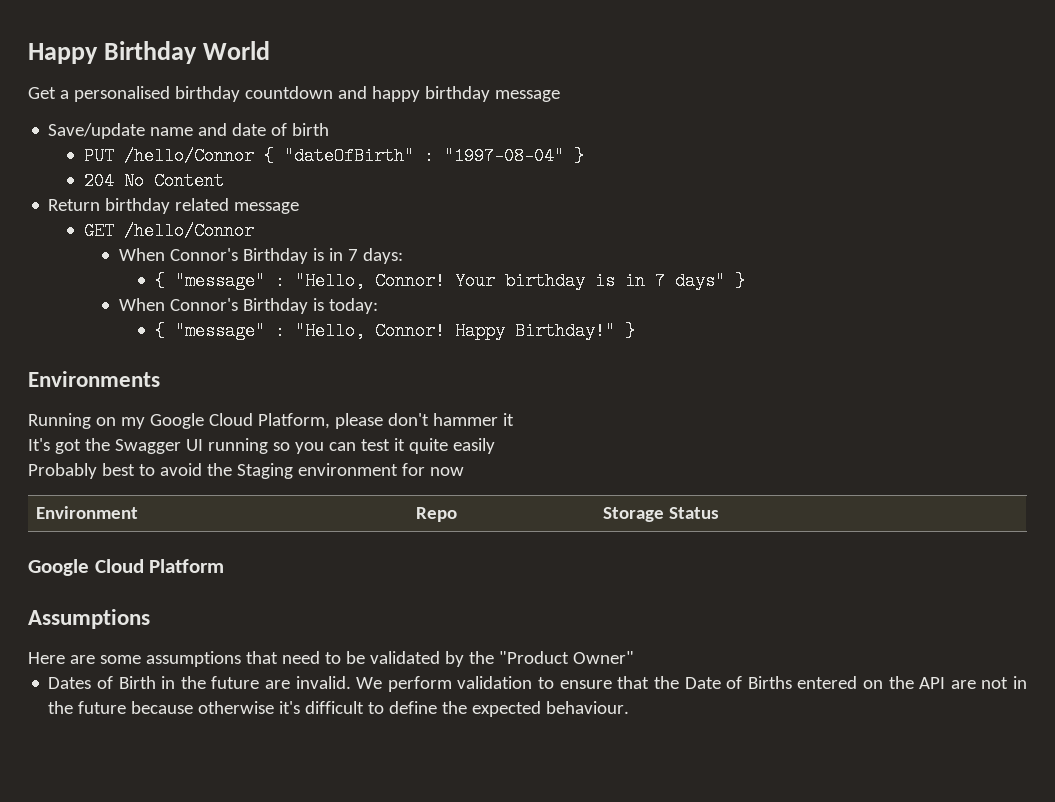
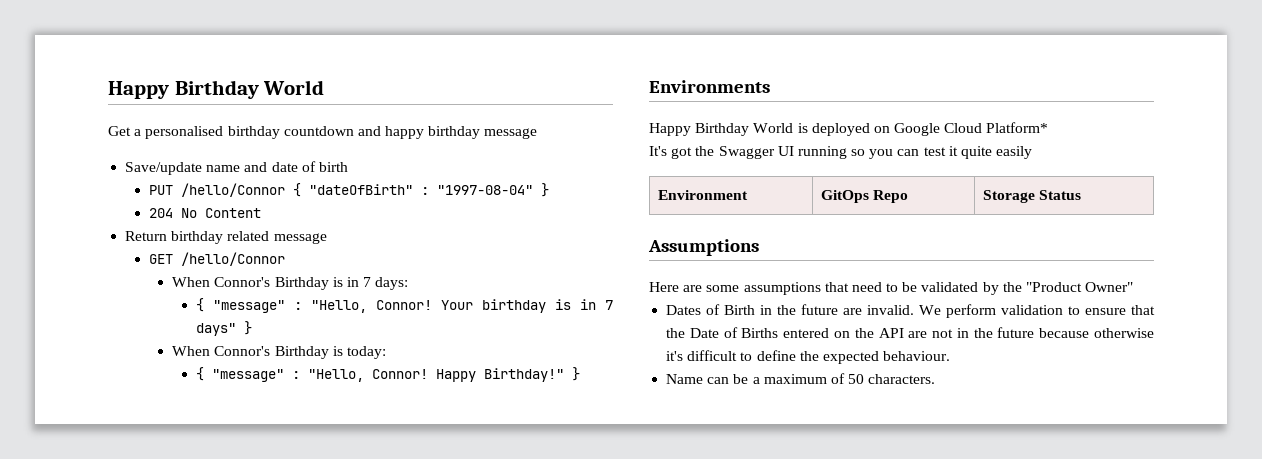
[28,413,514,429] Running on my Google Cloud Platform, please don't hammer it -> [649,122,1049,136] Happy Birthday World is deployed on Google Cloud Platform*
[28,463,464,479] // Probably best to avoid the Staging environment for now -> (1033, 152) none
(139, 512) none -> [821,190,870,203] GitOps
[28,559,225,576] // Google Cloud Platform -> (1082, 195) none
(630, 707) none -> [666,373,936,384] // Name can be a maximum of 50 characters.

